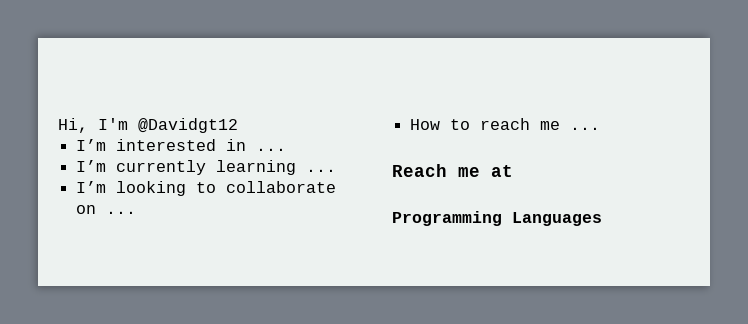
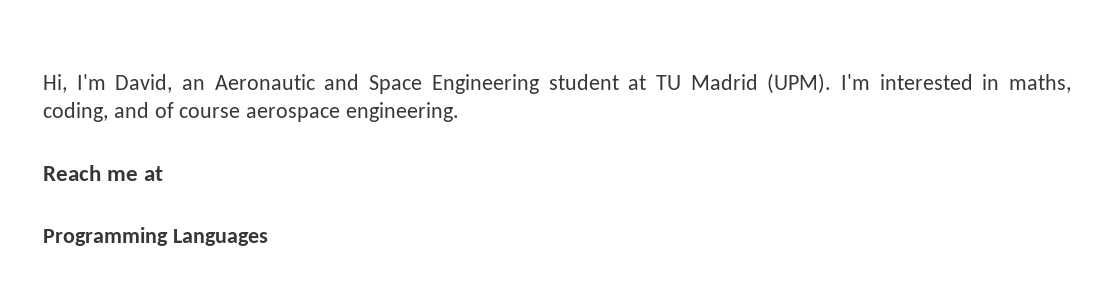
[138,118,238,133] [76,139,287,151] [76,160,337,175] [76,181,337,196] [76,205,137,214] [410,118,601,130] @Davidgt12 // I’m interested in ... // I’m currently learning ... // I’m looking to collaborate on ... // How to reach me ... -> [115,73,1071,94] [43,102,460,122] David, an Aeronautic and Space Engineering student at TU Madrid (UPM). I'm interested in maths, coding, and of course aerospace engineering.

